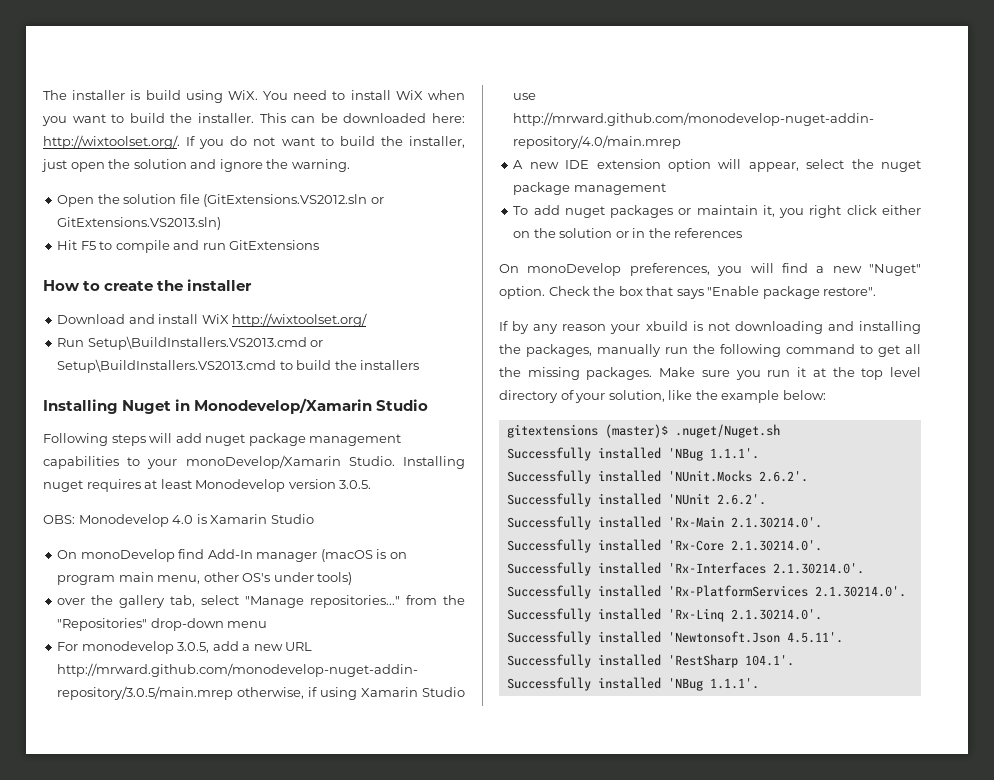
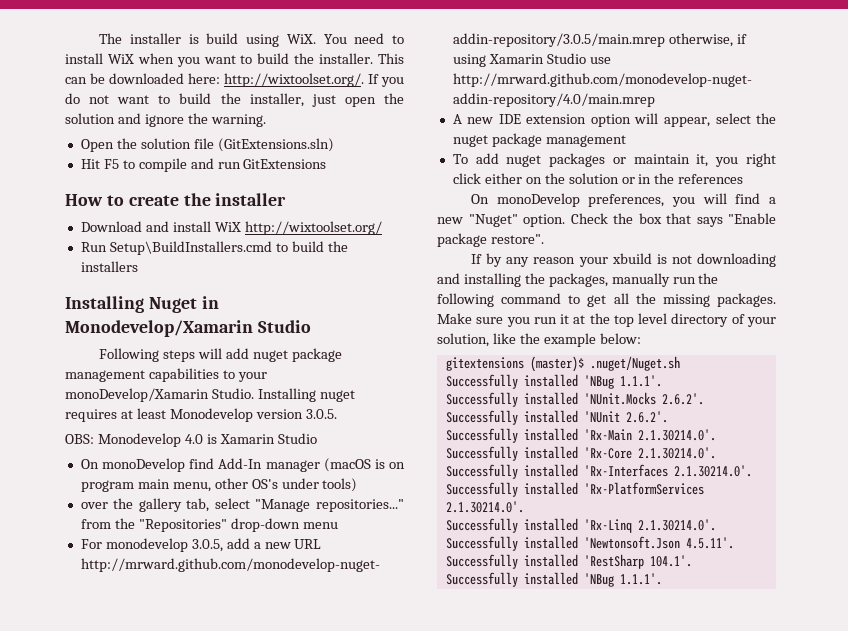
[203,194,384,207] [57,217,222,230] (GitExtensions.VS2012.sln or GitExtensions.VS2013.sln) -> [217,138,334,152] (GitExtensions.sln)
[87,336,324,350] [57,359,277,373] Setup\BuildInstallers.VS2013.cmd or Setup\BuildInstallers.VS2013.cmd -> [109,241,272,255] Setup\BuildInstallers.cmd

